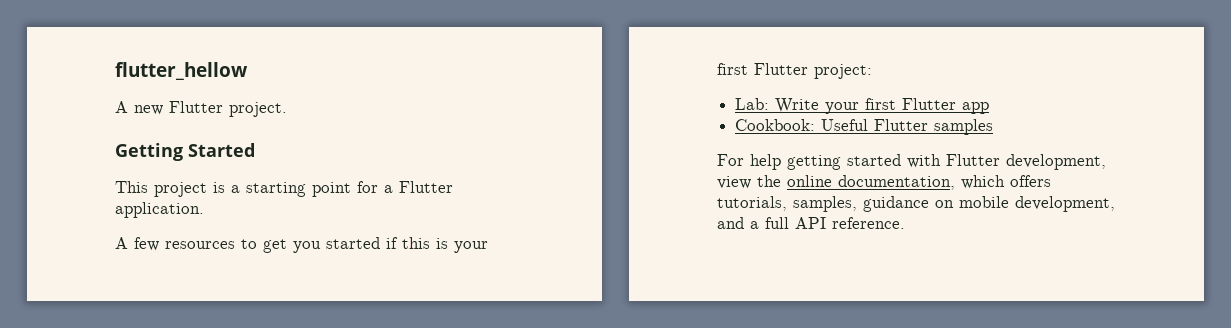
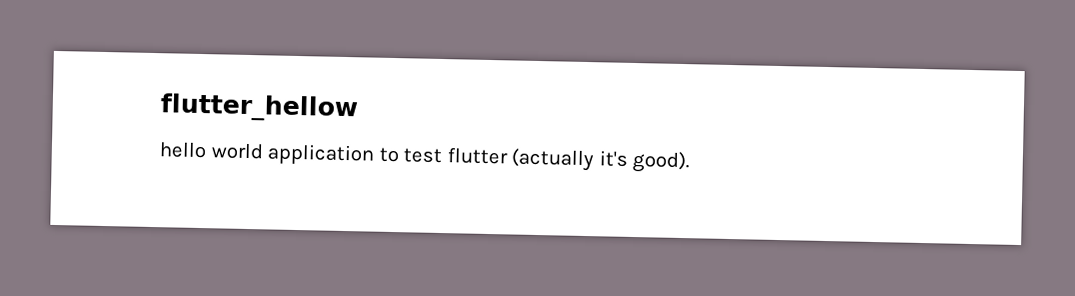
[115,101,287,117] [115,143,255,161] [115,181,453,197] [115,202,204,218] [115,237,488,253] [717,63,872,79] [735,98,990,114] [735,119,994,135] [717,154,1106,170] [717,175,1051,190] [717,196,1115,212] [717,217,905,229] A new Flutter project. // Getting Started // This project is a starting point for a Flutter application. // A few resources to get you started if this is your first Flutter project: // Lab: Write your first Flutter app // Cookbook: Useful Flutter samples // For help getting started with Flutter development, view the online documentation, which offers tutorials, samples, guidance on mobile development, and a full API reference. -> [159,142,691,174] hello world application to test flutter (actually it's good).

